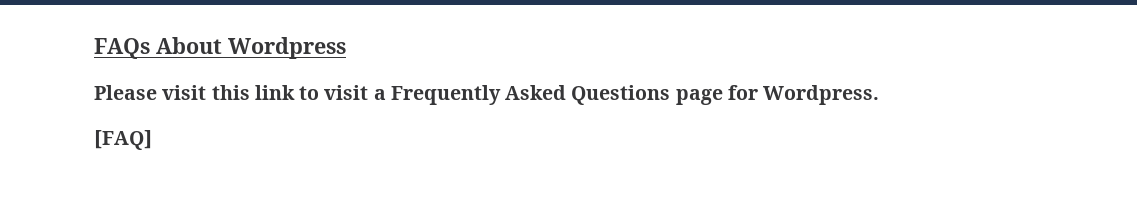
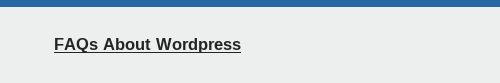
[94,85,880,105] [94,130,152,150] // Please visit this link to visit a Frequently Asked Questions page for Wordpress. // [FAQ] -> (241, 45) none

